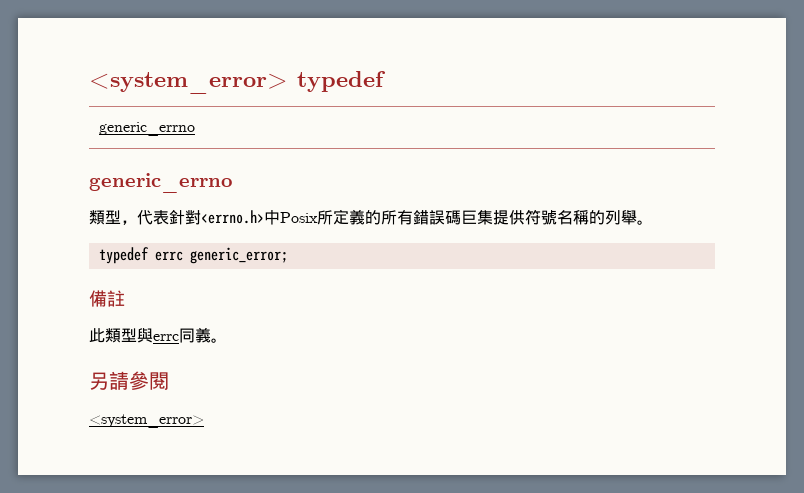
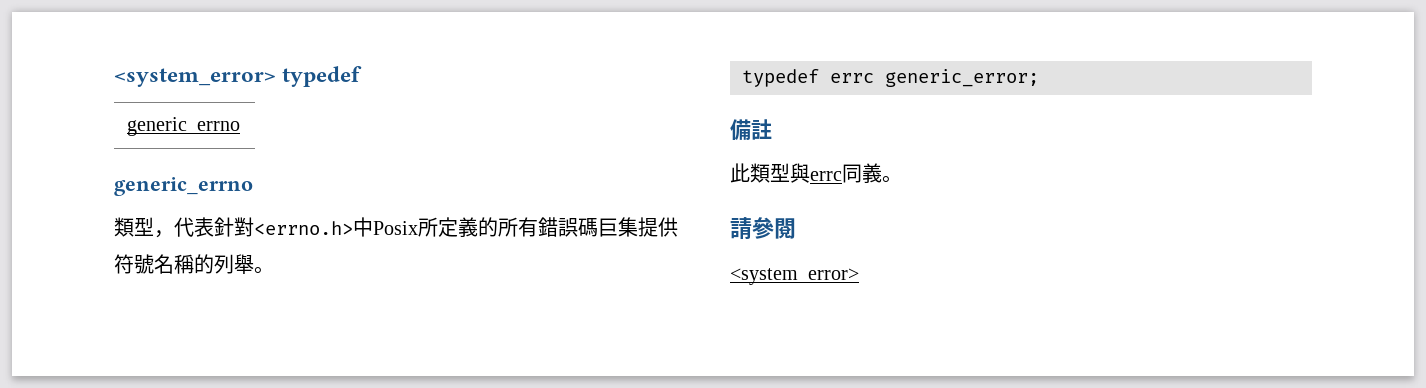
[89,372,109,390] 另 -> (902, 179) none

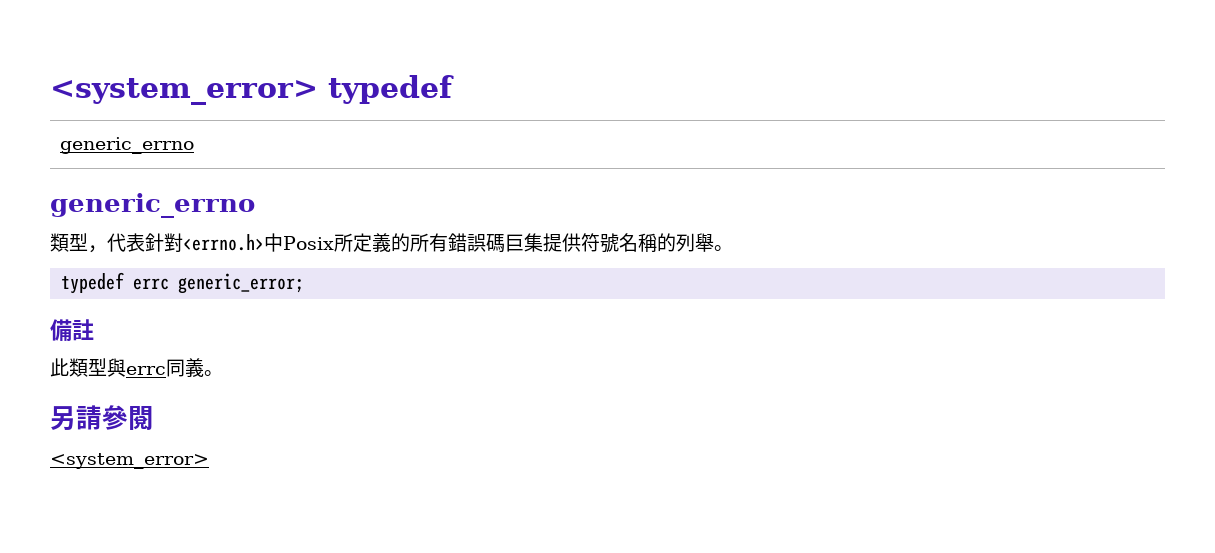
(902, 179) none -> [50,406,76,430] 另

